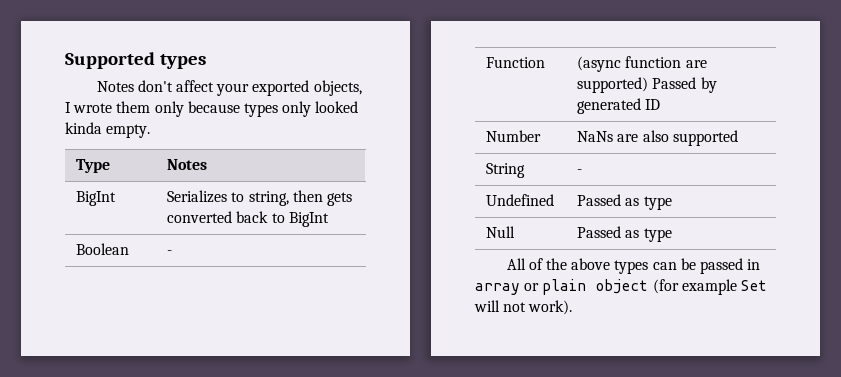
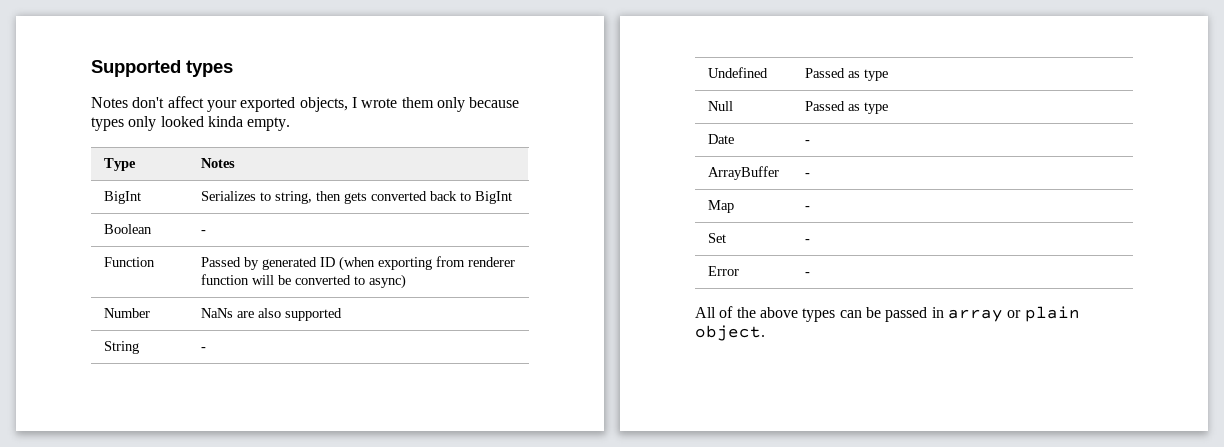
[577,56,707,72] [577,77,649,93] (async function are supported) -> (155, 262) none
(661, 104) none -> [338,256,515,271] [200,274,406,289] (when exporting from renderer function will be converted to async)
(672, 235) none -> [707,134,734,144] [804,140,810,144] [707,166,779,180] [804,173,810,177] [707,200,734,213] [804,206,810,210] [707,233,726,243] [804,239,810,243] [707,266,739,276] [804,272,810,276] // Date | - // ArrayBuffer | - // Map | - // Set | - // Error | -
[595,279,767,295] [474,300,573,315] object (for example Set will not work). -> [695,325,765,341] object.

